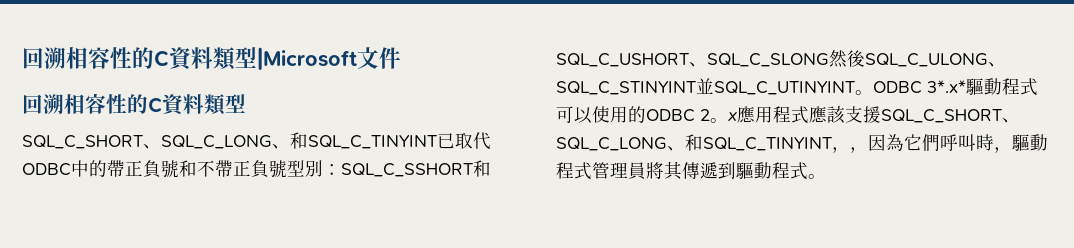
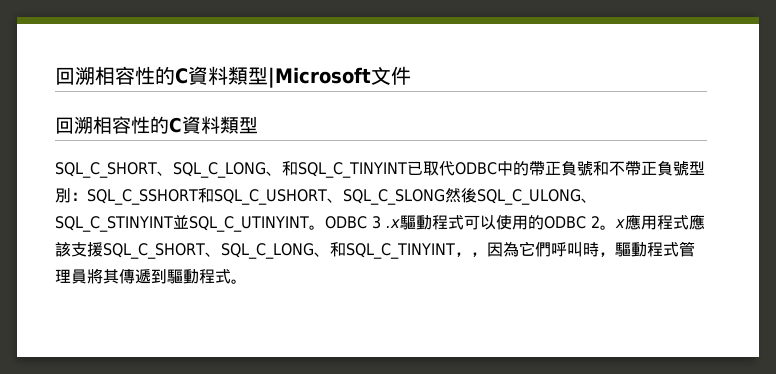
[927,80,966,93] 3*.x* -> [372,216,400,229] 3 .x

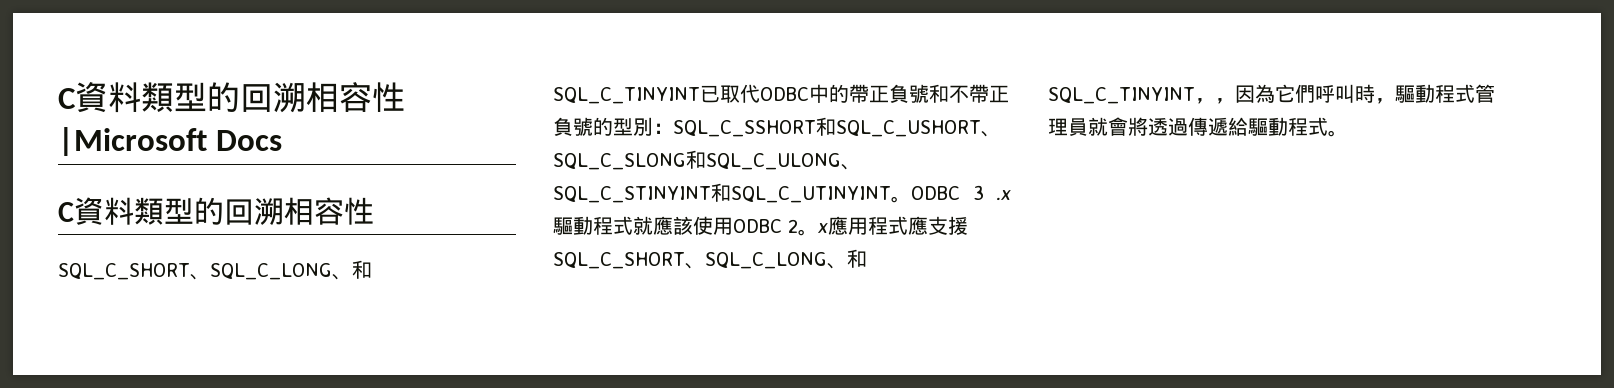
[55,66,411,88] [55,116,258,134] 回溯相容性的C資料類型|Microsoft文件 // 回溯相容性的C資料類型 -> [58,82,405,113] [58,127,282,156] [58,197,374,225] C資料類型的回溯相容性|Microsoft Docs // C資料類型的回溯相容性
(689, 168) none -> [593,117,613,136] 的
[444,188,477,203] 然後 -> [686,150,706,169] 和
[173,215,189,229] 並 -> [711,183,731,202] 和
[464,215,544,230] 可以使用的 -> [633,216,733,235] 就應該使用
[55,242,71,257] 該 -> (928, 225) none
[87,268,167,284] 將其傳遞到 -> [1088,117,1248,136] 就會將透過傳遞給

